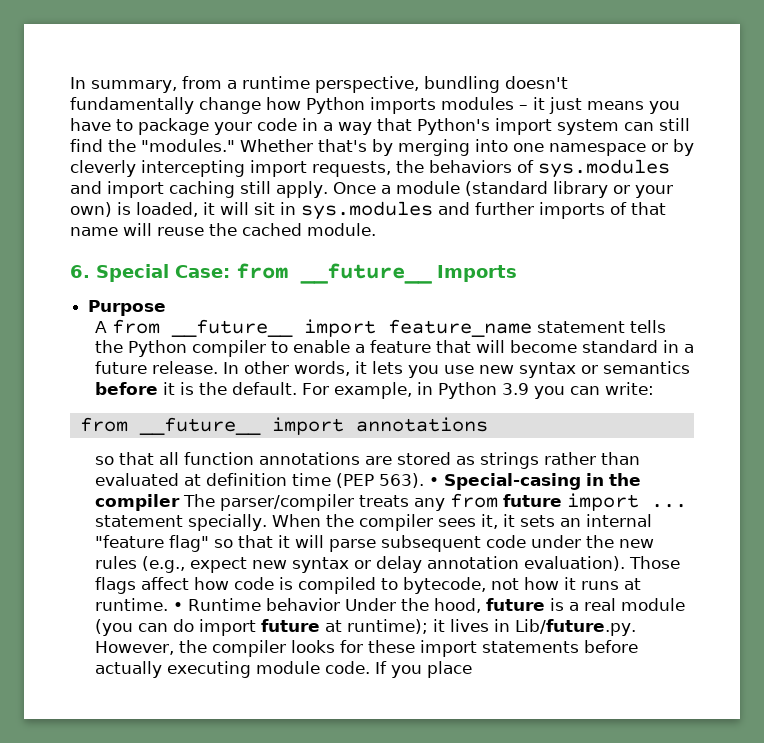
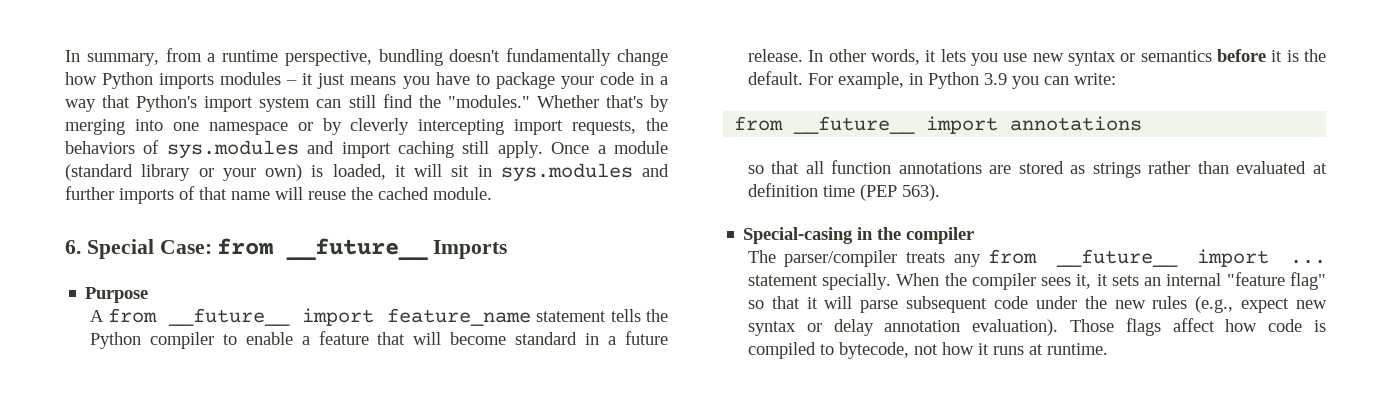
[428,477,439,486] • -> (940, 192) //
(180, 502) none -> (975, 235) //
[502,494,562,507] future -> [1055,249,1178,267] __future__
[172,598,685,613] [94,619,636,636] [94,640,638,657] [94,661,472,678] • Runtime behavior Under the hood, future is a real module (you can do import future at runtime); it lives in Lib/future.py. However, the compiler looks for these import statements before actually executing module code. If you place -> (1108, 349) none

